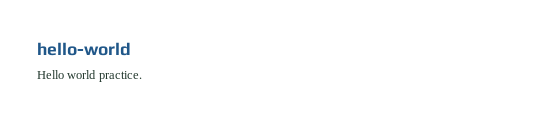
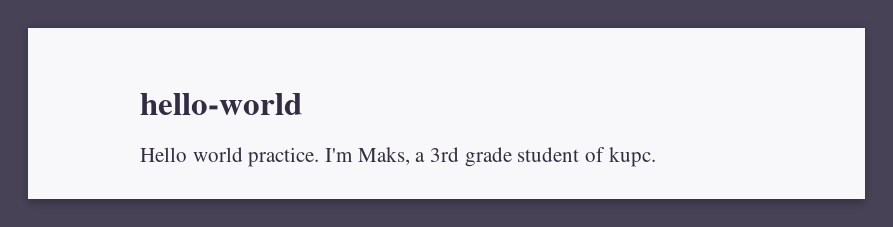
(142, 76) none -> [325,147,656,167] I'm Maks, a 3rd grade student of kupc.

